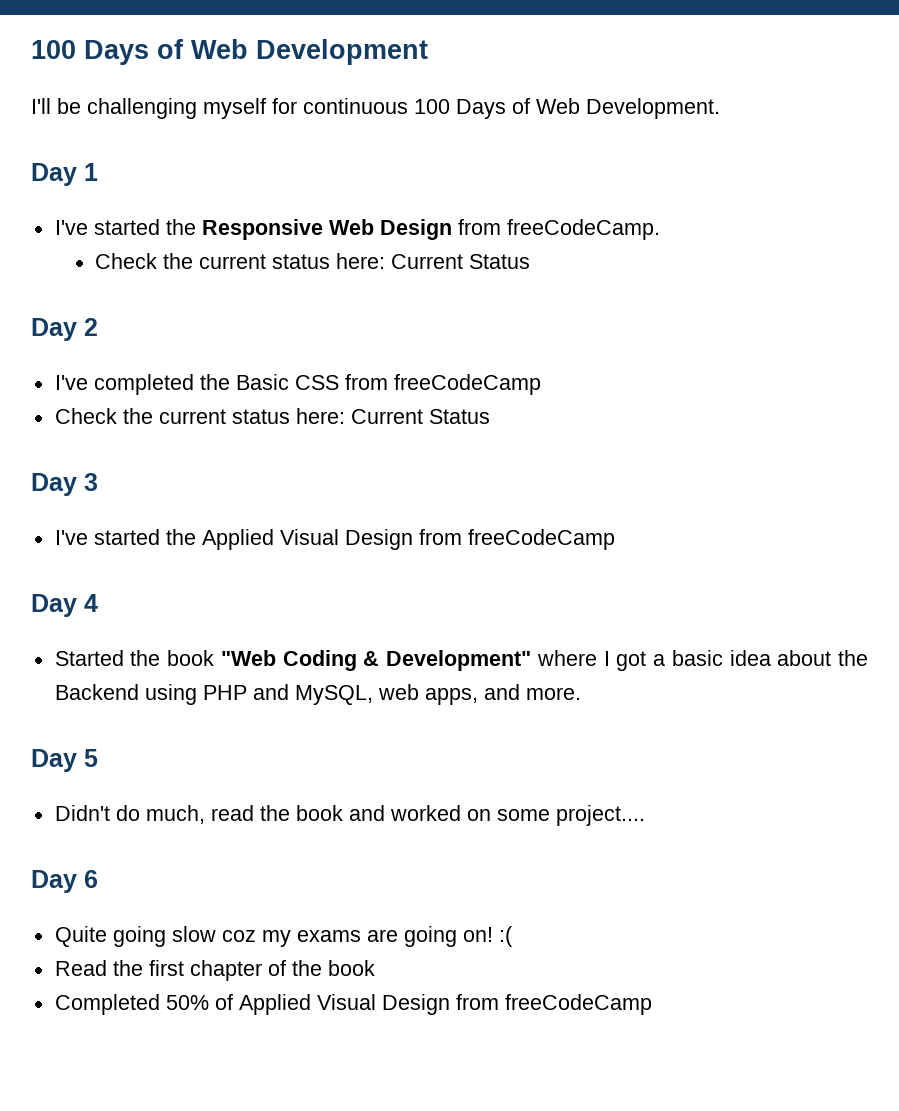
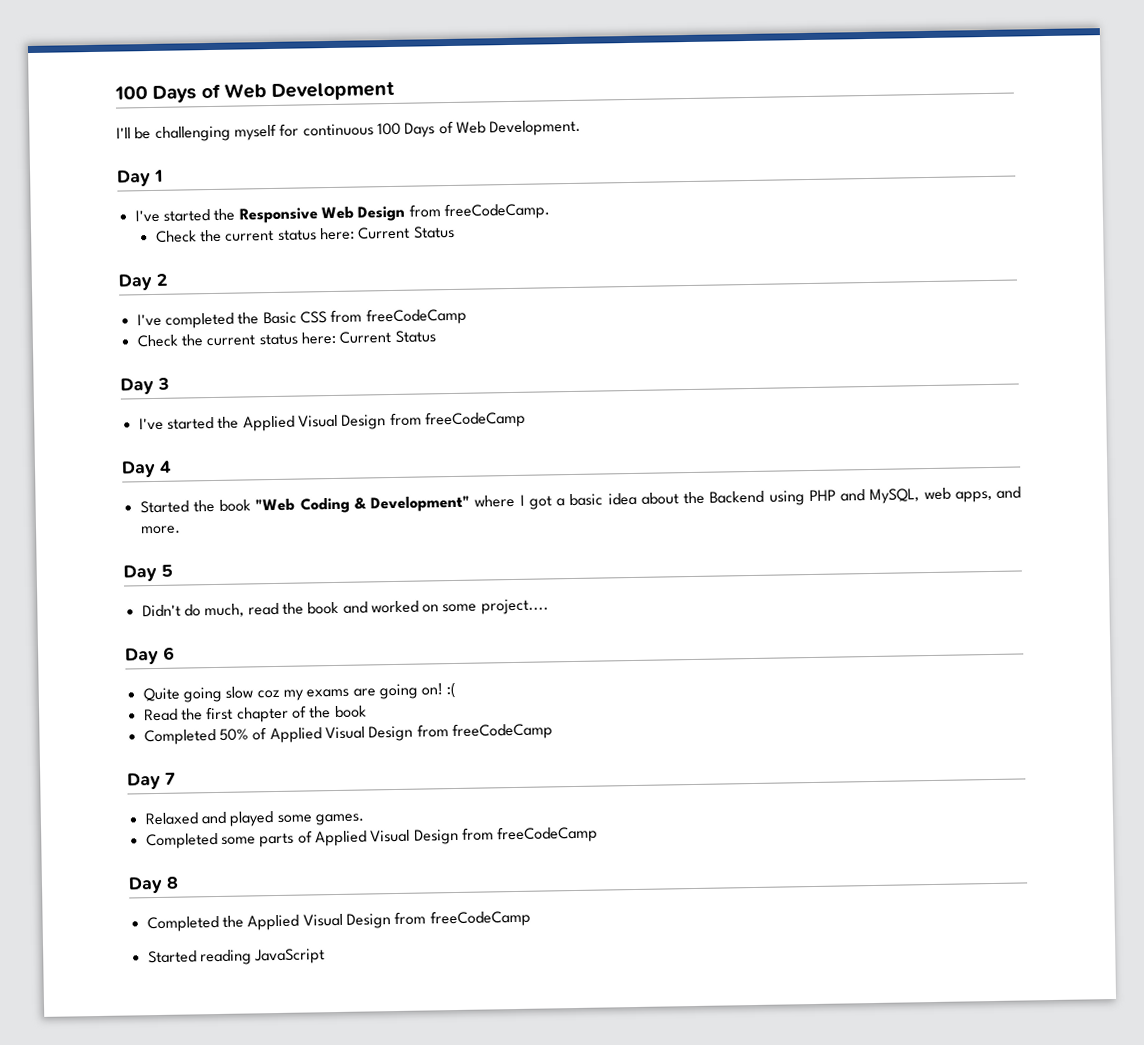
(652, 1004) none -> [127,772,176,790] [144,811,365,827] [145,825,599,850] [128,876,179,894] [146,909,531,933] [147,948,326,966] // Day 7 // Relaxed and played some games. // Completed some parts of Applied Visual Design from freeCodeCamp // Day 8 // Completed the Applied Visual Design from freeCodeCamp // Started reading JavaScript

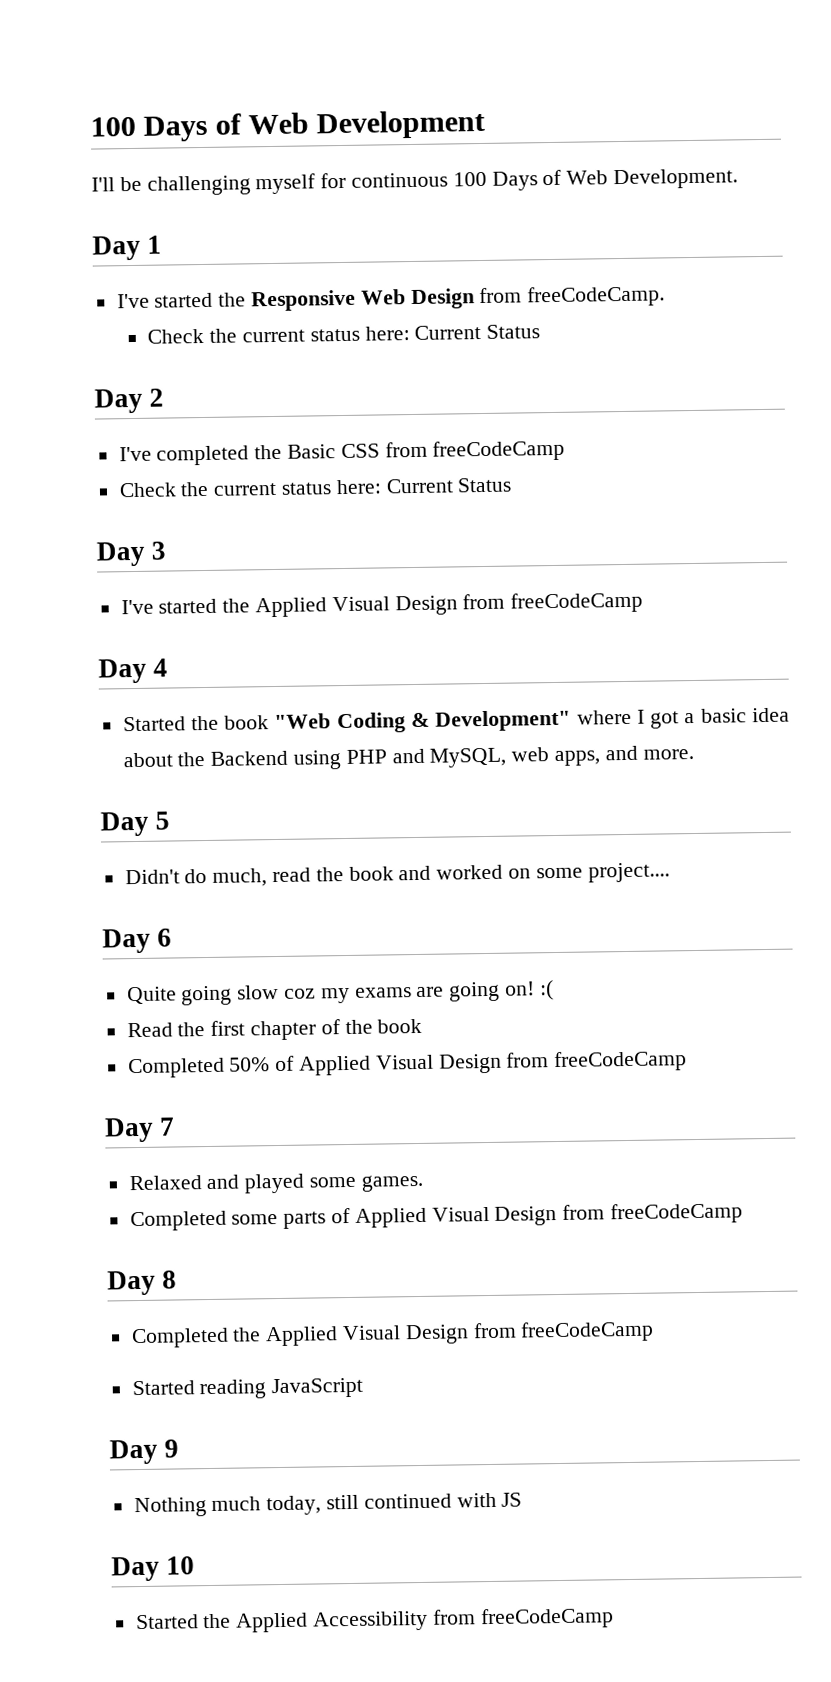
(326, 956) none -> [109,1439,180,1465] [133,1492,523,1518] [111,1556,196,1582] [135,1607,614,1633] // Day 9 // Nothing much today, still continued with JS // Day 10 // Started the Applied Accessibility from freeCodeCamp

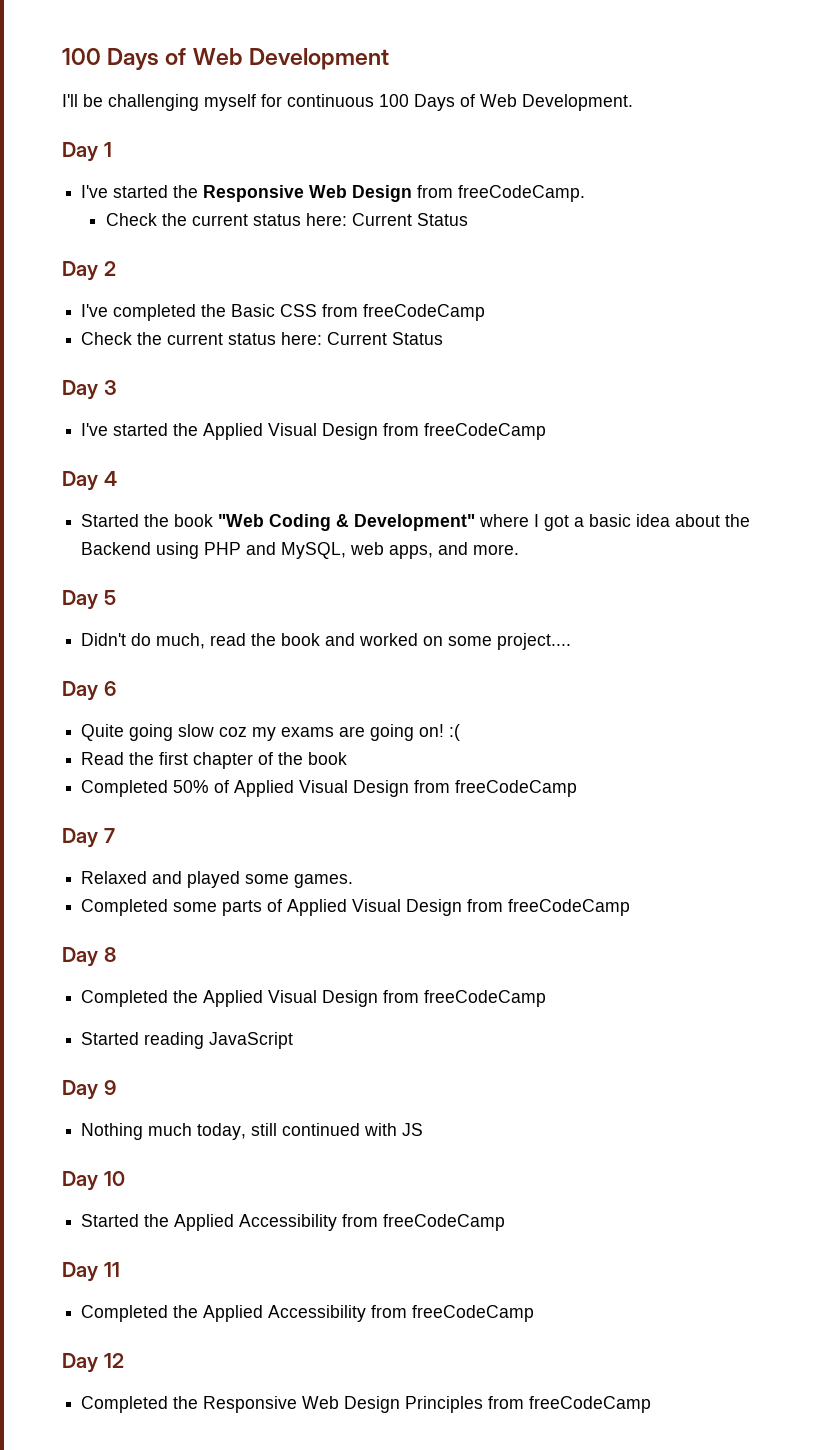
(614, 1618) none -> [62,1262,120,1282] [81,1305,535,1322] [62,1353,124,1373] [81,1396,652,1413] // Day 11 // Completed the Applied Accessibility from freeCodeCamp // Day 12 // Completed the Responsive Web Design Principles from freeCodeCamp

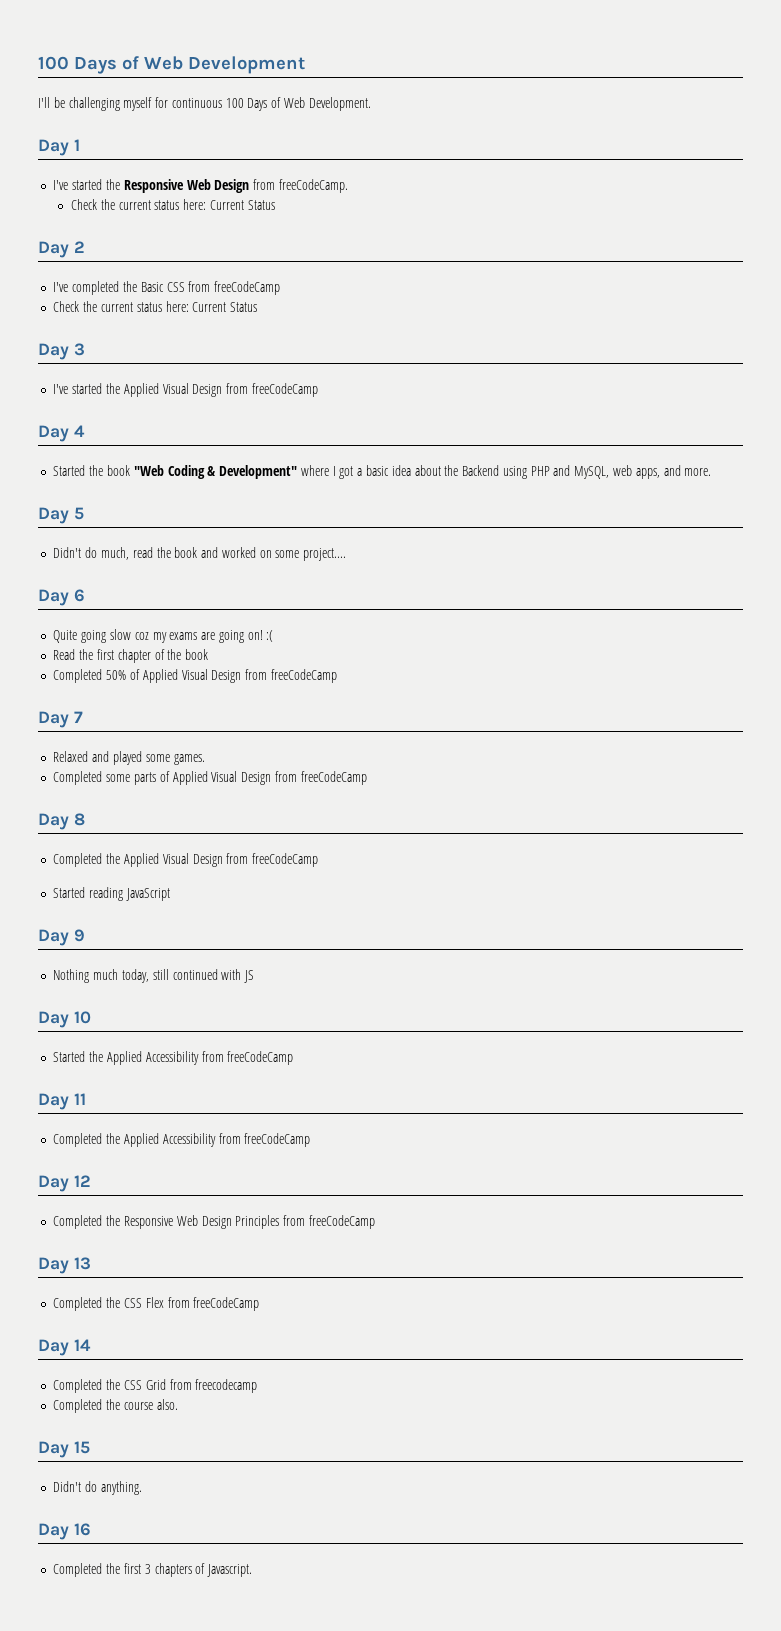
(652, 1404) none -> [38,1257,91,1274] [53,1297,260,1311] [38,1339,91,1356] [53,1379,258,1393] [53,1399,178,1413] [38,1441,90,1458] [53,1481,142,1495] [38,1523,91,1540] [53,1563,253,1577] // Day 13 // Completed the CSS Flex from freeCodeCamp // Day 14 // Completed the CSS Grid from freecodecamp // Completed the course also. // Day 15 // Didn't do anything. // Day 16 // Completed the first 3 chapters of Javascript.

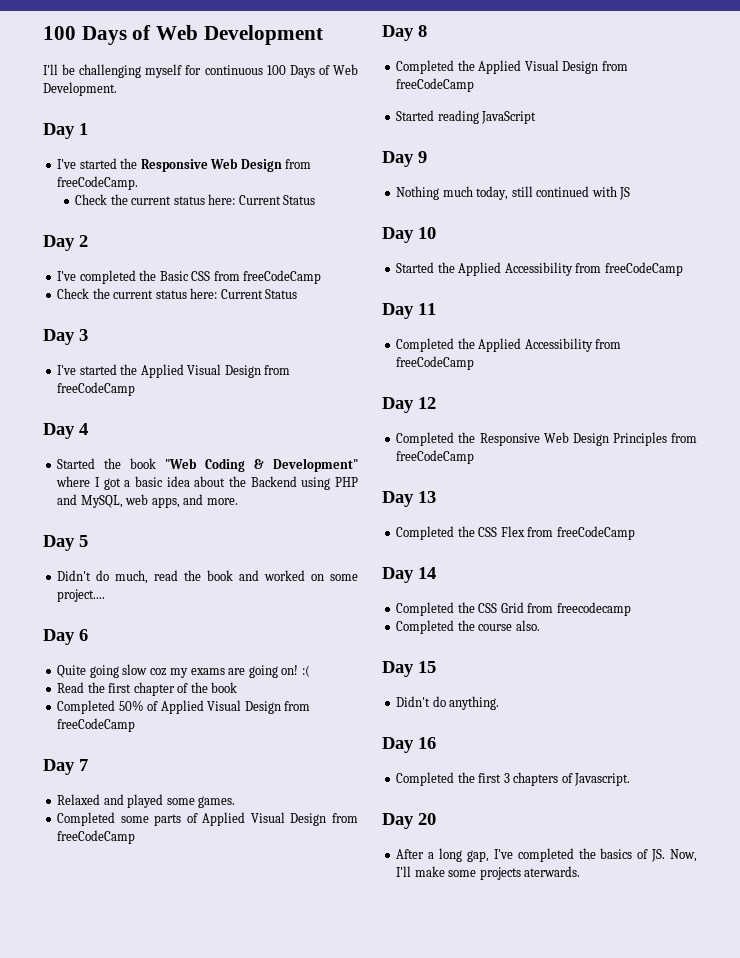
(253, 1570) none -> [382,813,436,829] [396,848,697,862] [396,866,581,880] // Day 20 // After a long gap, I've completed the basics of JS. Now, I'll make some projects aterwards.

